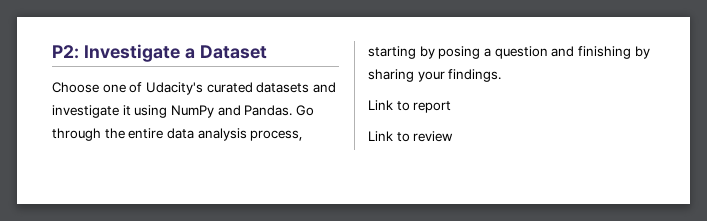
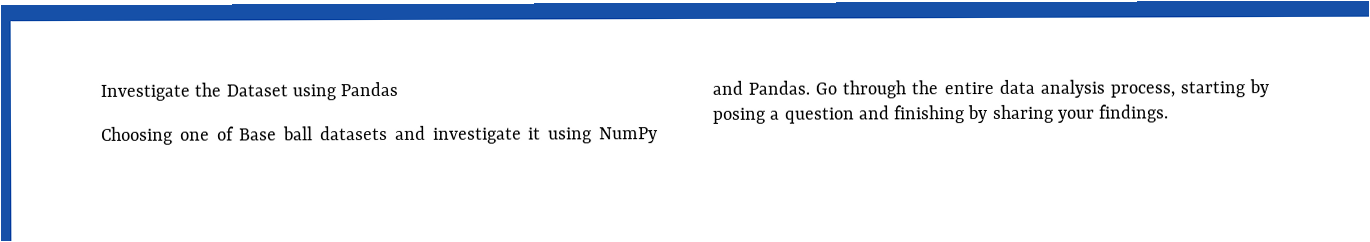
[52,44,267,62] [52,82,253,95] P2: Investigate a Dataset // Choose one of Udacity's curated -> [100,81,399,101] [101,126,314,145] Investigate the Dataset using Pandas // Choosing one of Base ball
[368,100,452,113] [368,131,454,142] // Link to report // Link to review -> (1170, 113) none

